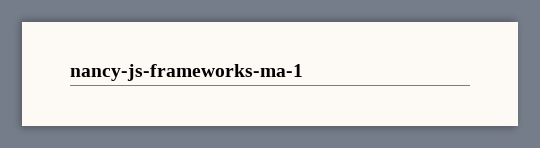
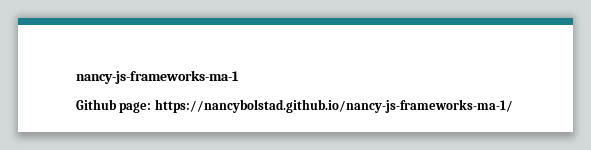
(303, 72) none -> [76,99,513,113] // Github page: https://nancybolstad.github.io/nancy-js-frameworks-ma-1/

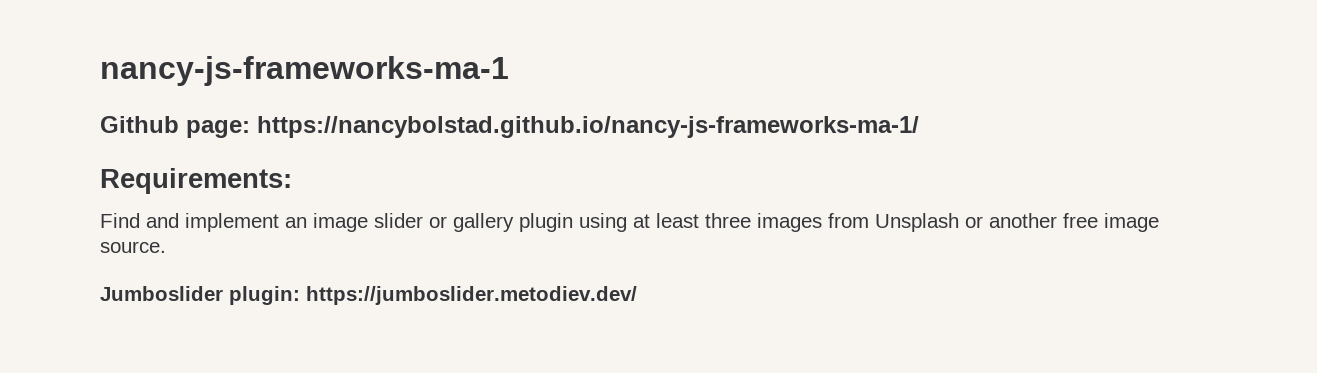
(513, 106) none -> [100,168,292,194] [100,213,1159,232] [100,241,166,253] [100,286,637,305] // Requirements: // Find and implement an image slider or gallery plugin using at least three images from Unsplash or another free image source. // Jumboslider plugin: https://jumboslider.metodiev.dev/

